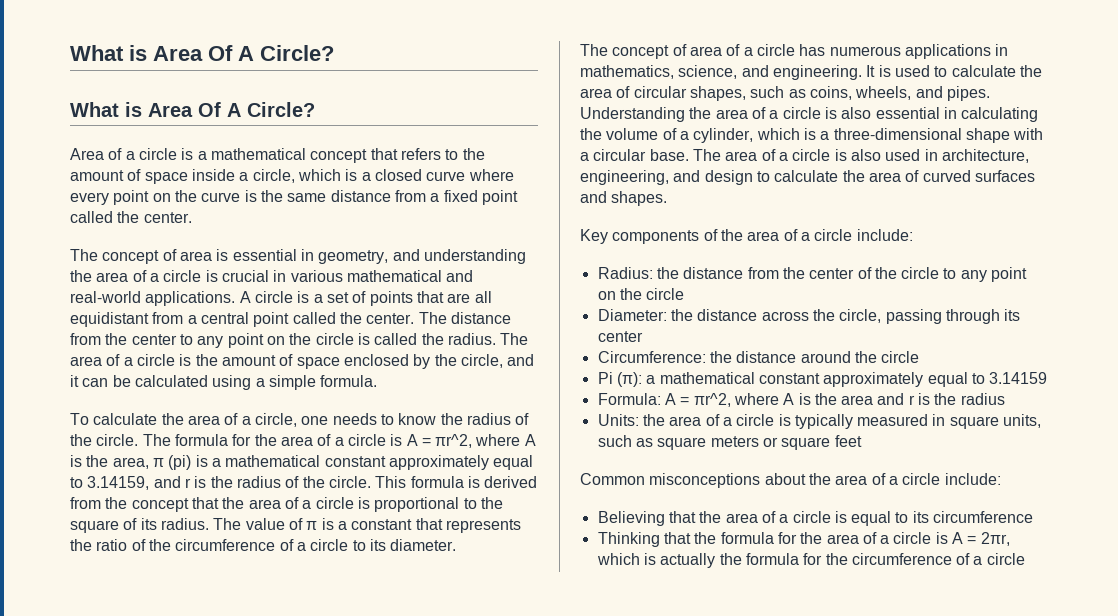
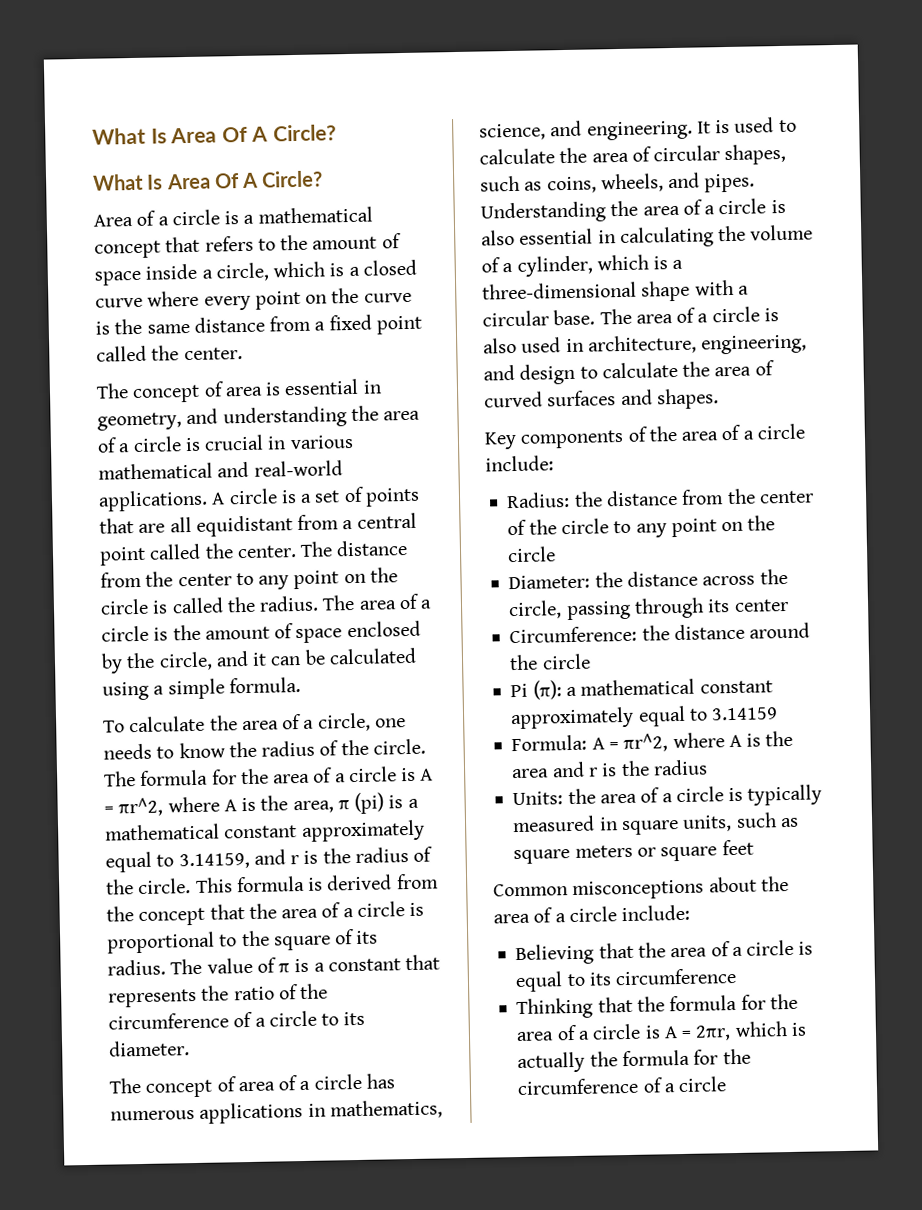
[70,45,147,61] What is -> [92,127,167,145] What Is
[125,102,142,117] is -> [146,174,164,190] Is

